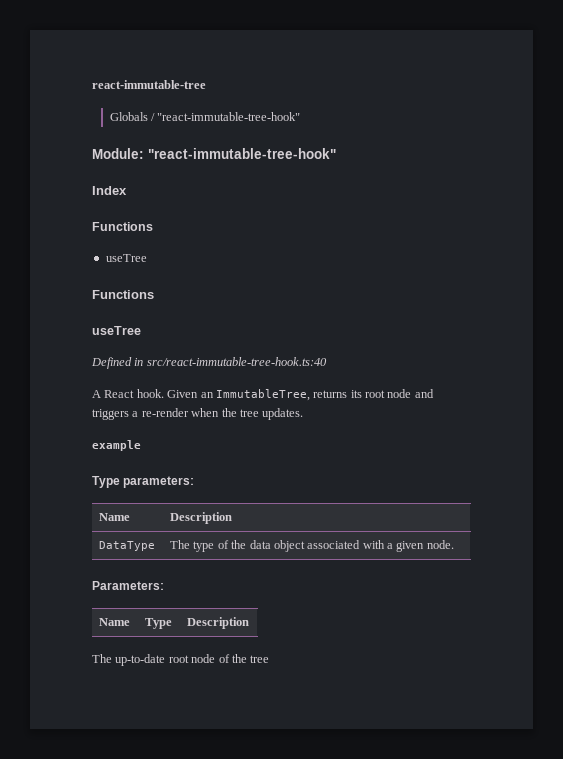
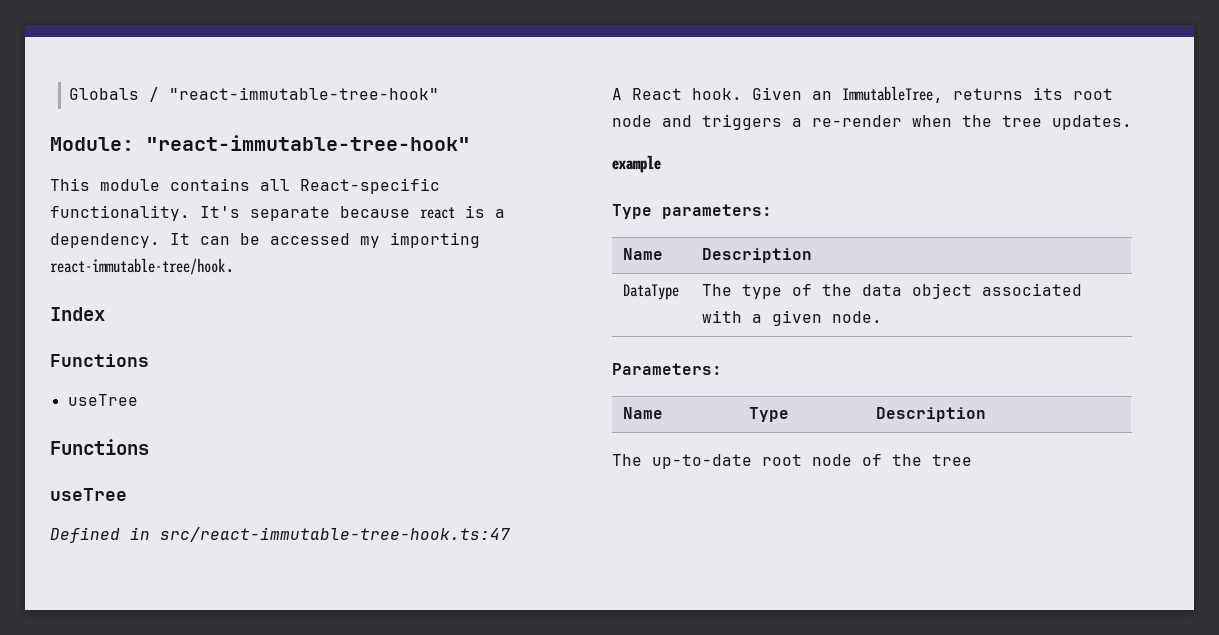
[92,80,206,89] react-immutable-tree // -> (69, 94) none
(336, 153) none -> [50,178,440,194] [50,205,505,221] [50,232,480,248] [50,258,235,275] // This module contains all React-specific functionality. It's separate because react is a dependency. It can be accessed my importing react-immutable-tree/hook.
[146,357,327,366] src/react-immutable-tree-hook.ts:40 -> [160,527,510,542] src/react-immutable-tree-hook.ts:47

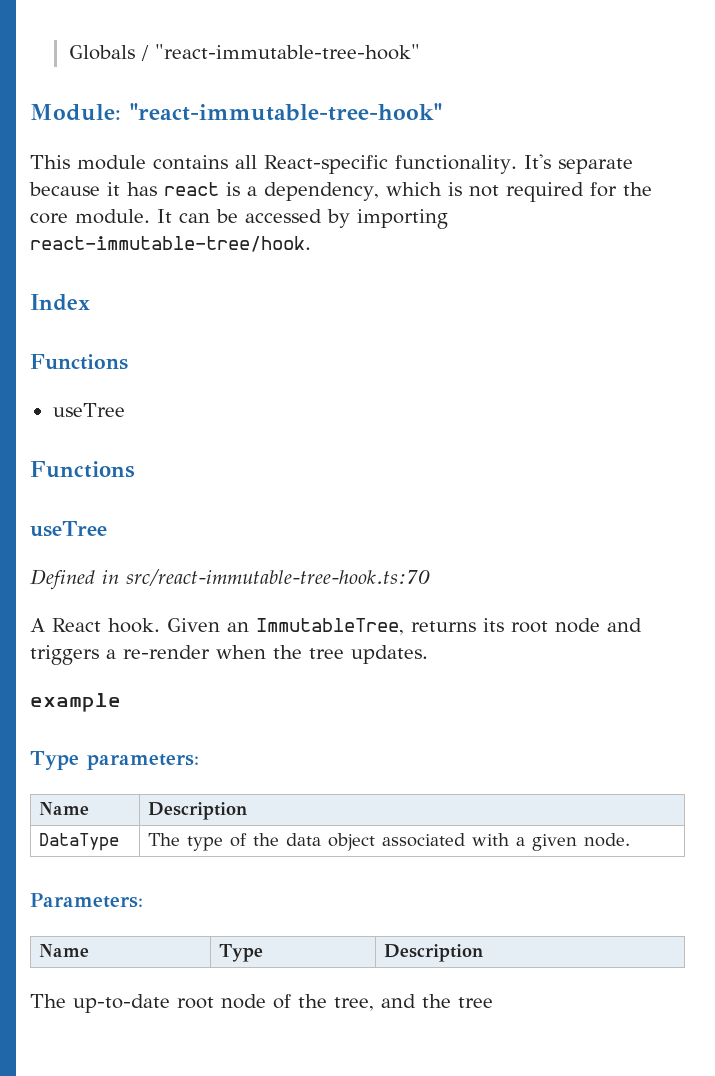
(410, 212) none -> [107,182,157,196] it has
[50,233,160,248] dependency. -> [264,182,652,202] [30,209,150,224] dependency, which is not required for the core module.
[360,236,380,248] my -> [327,209,350,228] by
[160,527,510,542] src/react-immutable-tree-hook.ts:47 -> [126,569,430,586] src/react-immutable-tree-hook.ts:70
(922, 460) none -> [334,994,451,1011] tree, and the

